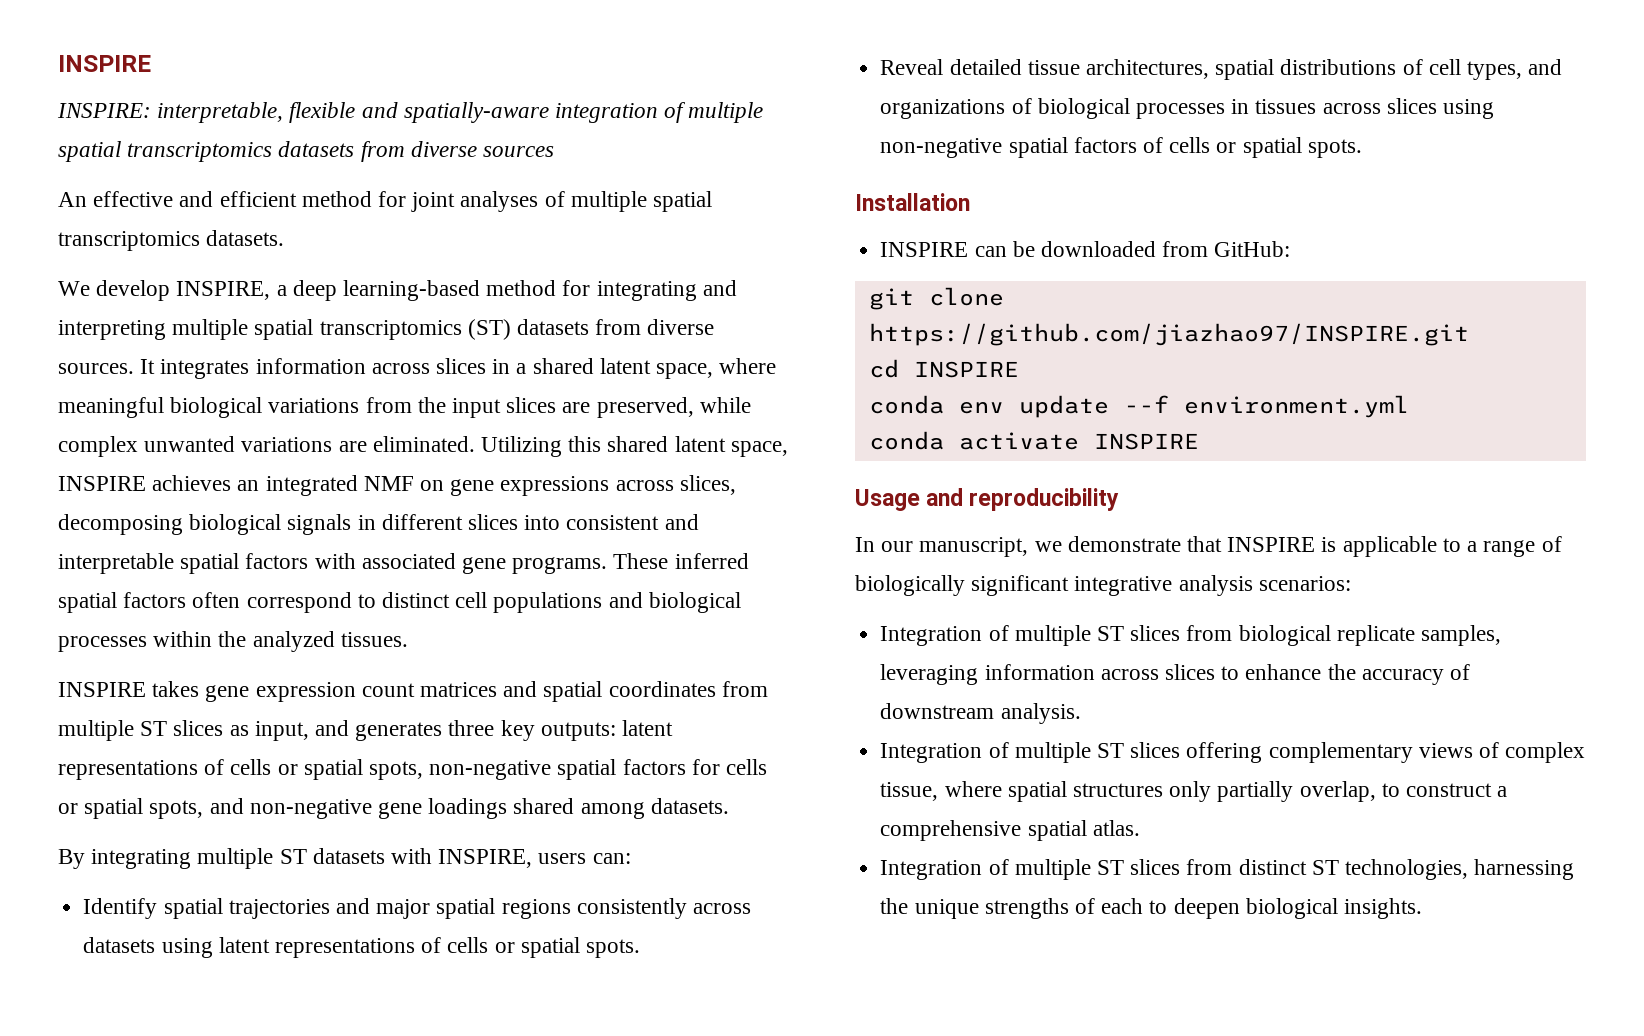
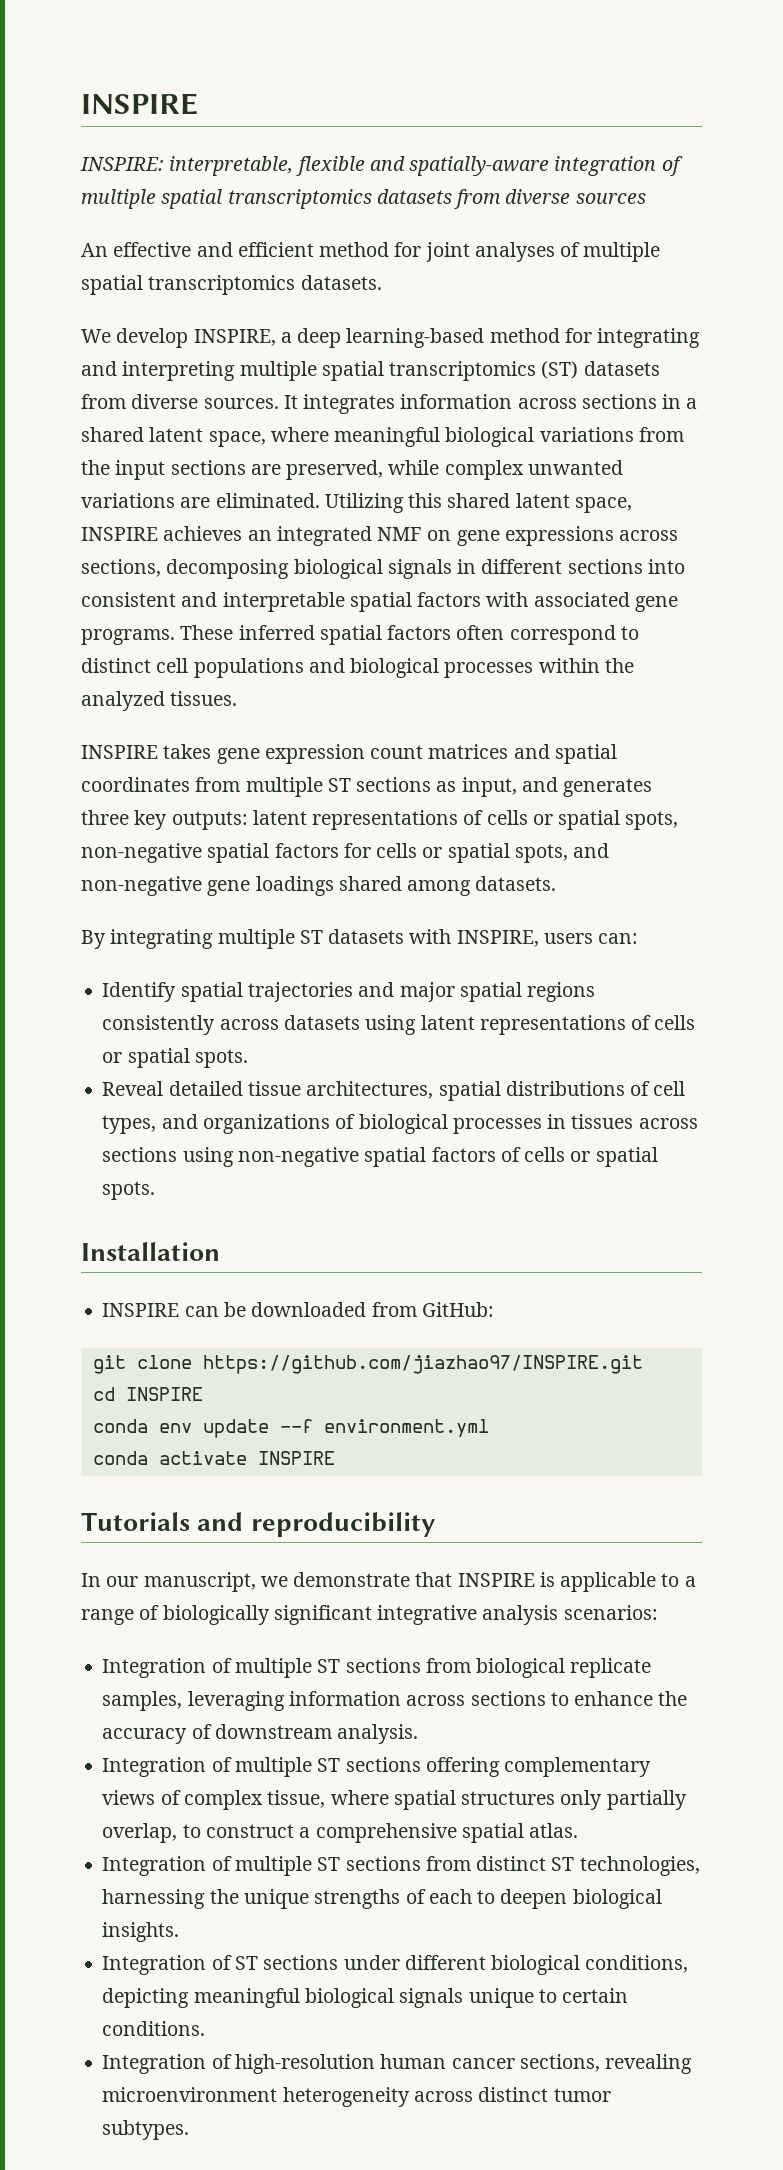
[436,358,487,374] slices -> [581,394,657,409] sections
[506,397,557,413] slices -> [170,460,246,475] sections
[679,475,736,495] slices, -> [81,559,161,577] sections,
[468,514,519,530] slices -> [567,559,643,574] sections
[173,720,224,736] slices -> [356,777,432,792] sections
[1386,98,1437,114] slices -> [102,1147,178,1162] sections
[855,489,920,511] Usage -> [81,1512,190,1531] Tutorials
[1130,625,1181,641] slices -> [345,1658,421,1673] sections
[1164,664,1215,680] slices -> [470,1691,546,1706] sections
[1130,742,1181,758] slices -> [345,1757,421,1772] sections
[1130,859,1181,875] slices -> [345,1856,421,1871] sections
(1422, 908) none -> [102,1955,689,1975] [102,1988,629,2008] [102,2021,206,2036] [102,2054,693,2074] [102,2087,611,2107] [102,2120,190,2140] // Integration of ST sections under different biological conditions, depicting meaningful biological signals unique to certain conditions. // Integration of high-resolution human cancer sections, revealing microenvironment heterogeneity across distinct tumor subtypes.

